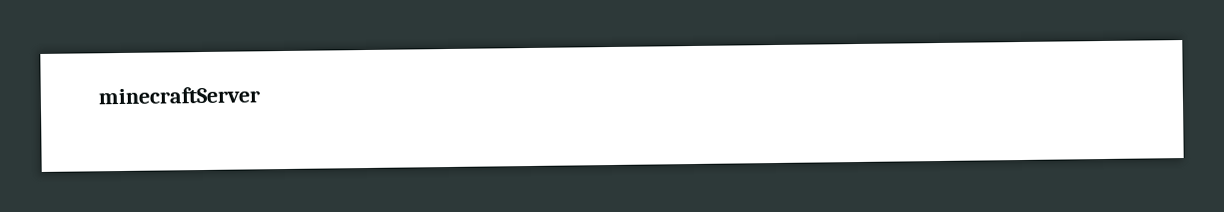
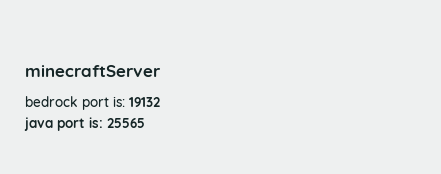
(260, 95) none -> [25,96,160,110] [24,117,145,131] // bedrock port is: 19132 // java port is: 25565

